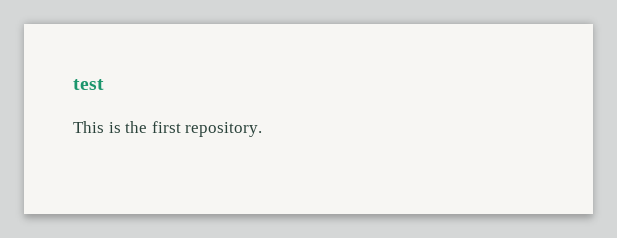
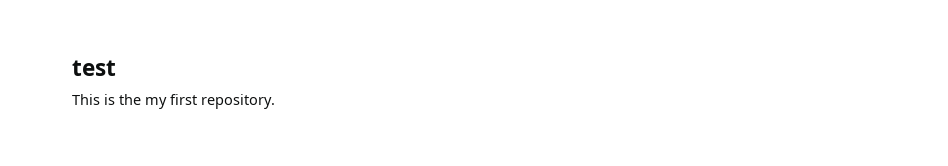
(148, 127) none -> [145,97,167,109] my

